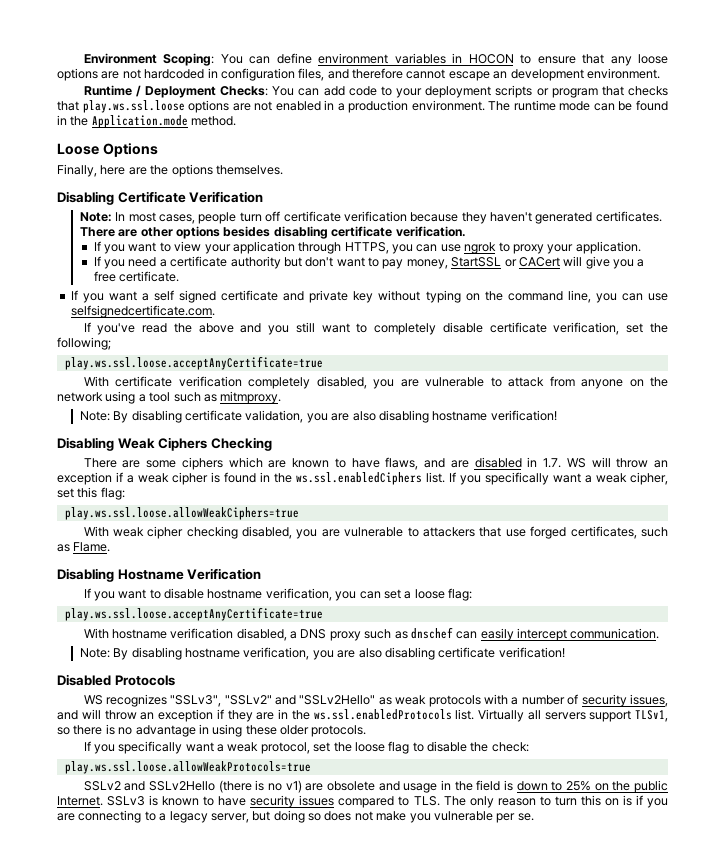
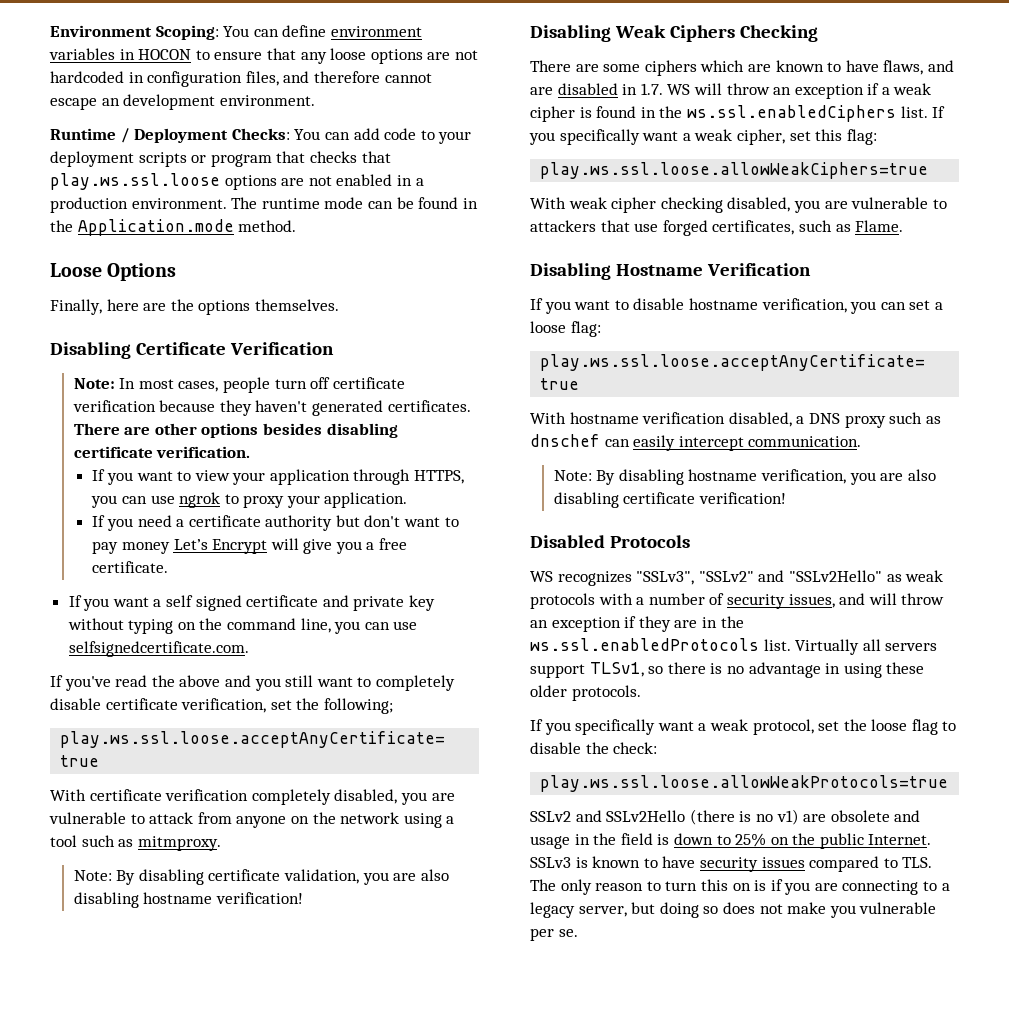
[406,257,560,269] money, StartSSL or CACert -> [121,539,268,554] money Let’s Encrypt

